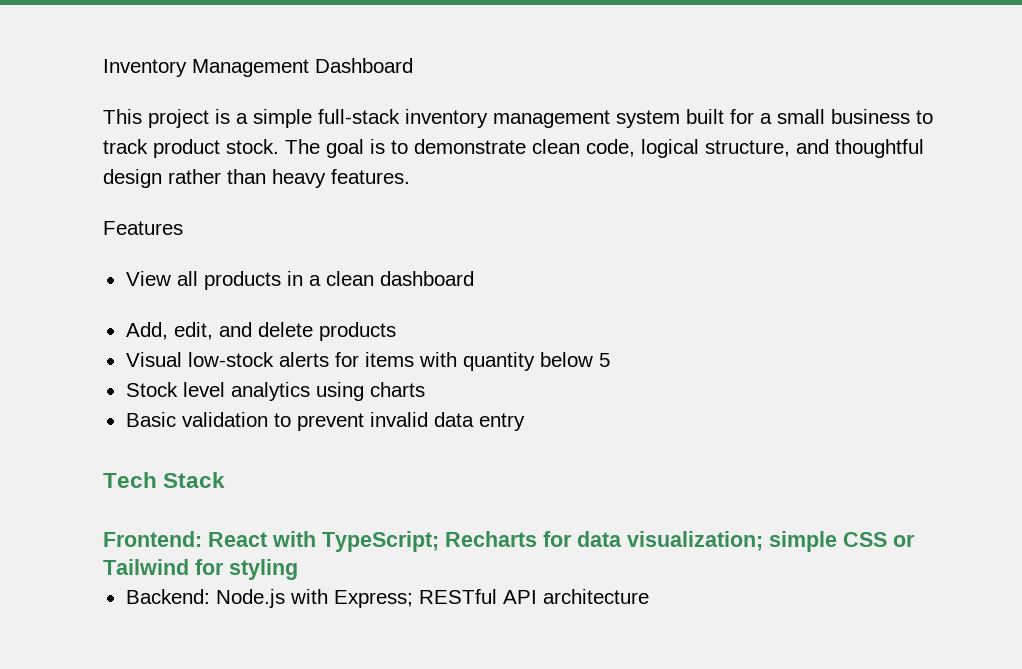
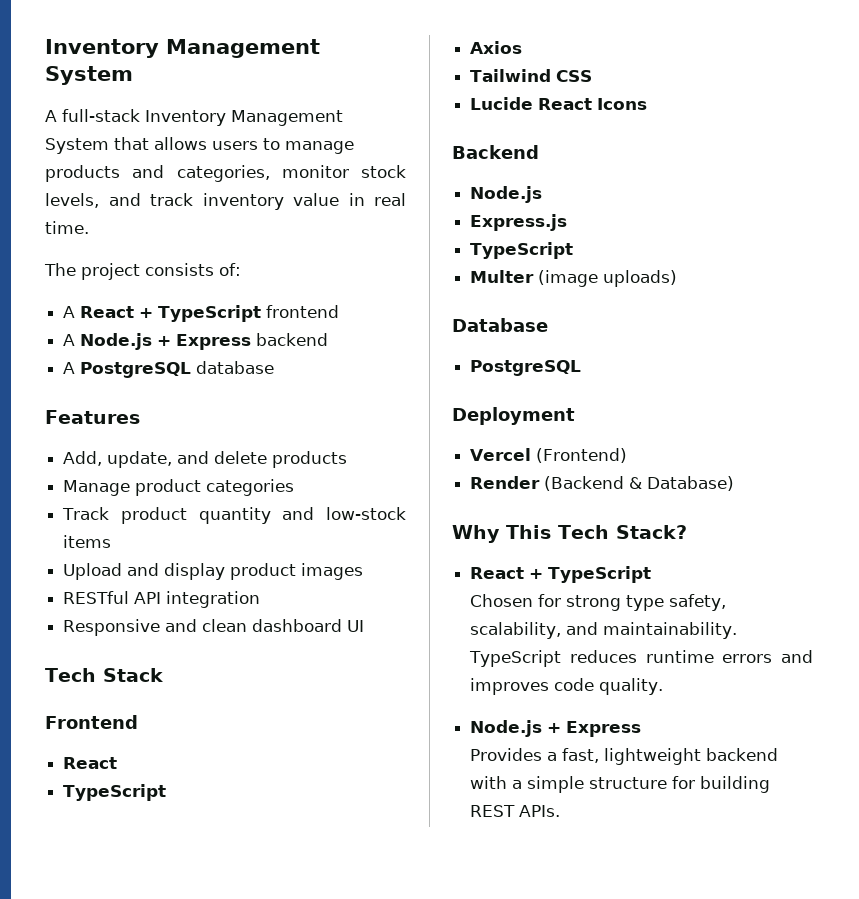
[103,58,413,77] [103,109,933,128] [103,139,924,158] [103,169,410,188] [103,221,183,235] [125,271,474,290] Inventory Management Dashboard // This project is a simple full-stack inventory management system built for a small business to track product stock. The goal is to demonstrate clean code, logical structure, and thoughtful design rather than heavy features. // Features // View all products in a clean dashboard -> [45,39,320,58] [45,66,133,85] [45,109,343,126] [45,137,354,154] [45,165,406,182] [45,193,406,210] [45,221,89,234] [44,263,241,280] [63,305,340,322] [63,333,329,350] [63,361,275,378] [45,410,140,424] Inventory Management System // A full-stack Inventory Management System that allows users to manage products and categories, monitor stock levels, and track inventory value in real time. // The project consists of: // A React + TypeScript frontend // A Node.js + Express backend // A PostgreSQL database // Features
[173,322,213,340] edit, -> [107,451,173,468] update,
[125,352,610,371] [125,382,425,401] [125,412,525,431] Visual low-stock alerts for items with quantity below 5 // Stock level analytics using charts // Basic validation to prevent invalid data entry -> [63,479,295,496] [62,507,406,524] [63,535,112,548] [63,563,364,580] [63,591,261,608] [63,619,365,636] Manage product categories // Track product quantity and low-stock items // Upload and display product images // RESTful API integration // Responsive and clean dashboard UI
[103,531,915,552] [103,559,298,580] [125,589,649,608] Frontend: React with TypeScript; Recharts for data visualization; simple CSS or Tailwind for styling // Backend: Node.js with Express; RESTful API architecture -> [45,715,138,729] [63,757,118,769] [63,784,167,801] [470,41,523,54] [470,69,593,82] [470,97,648,110] [452,145,539,159] [470,186,543,203] [470,214,568,231] [470,242,574,259] [470,270,678,287] [452,318,548,332] [470,360,582,376] [452,407,575,425] [470,448,628,463] [470,476,735,491] [452,525,687,543] [470,566,652,583] [470,594,727,611] [470,622,738,639] [469,650,813,667] [470,678,664,695] [470,720,642,737] [470,748,779,765] [470,776,771,793] [470,805,561,817] Frontend // React // TypeScript // Axios // Tailwind CSS // Lucide React Icons // Backend // Node.js // Express.js // TypeScript // Multer (image uploads) // Database // PostgreSQL // Deployment // Vercel (Frontend) // Render (Backend & Database) // Why This Tech Stack? // React + TypeScript // Chosen for strong type safety, scalability, and maintainability. TypeScript reduces runtime errors and improves code quality. // Node.js + Express // Provides a fast, lightweight backend with a simple structure for building REST APIs.

